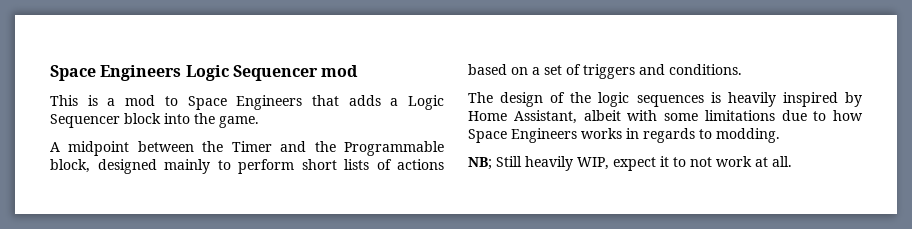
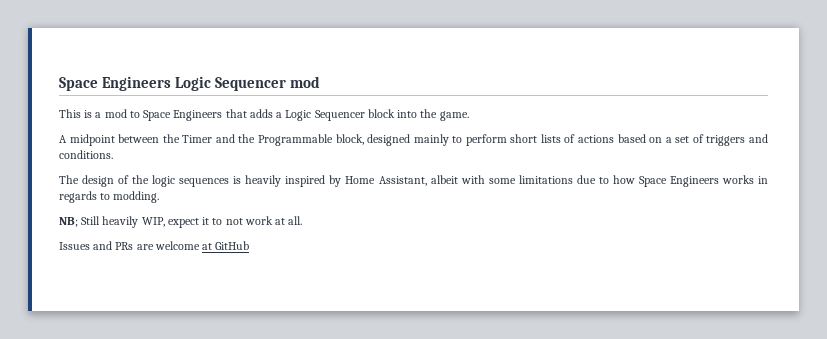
(792, 161) none -> [59,241,250,250] // Issues and PRs are welcome at GitHub

